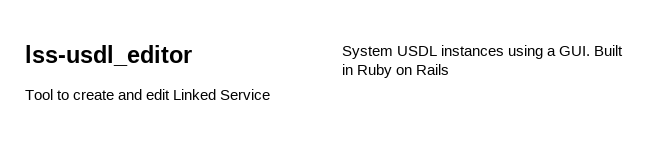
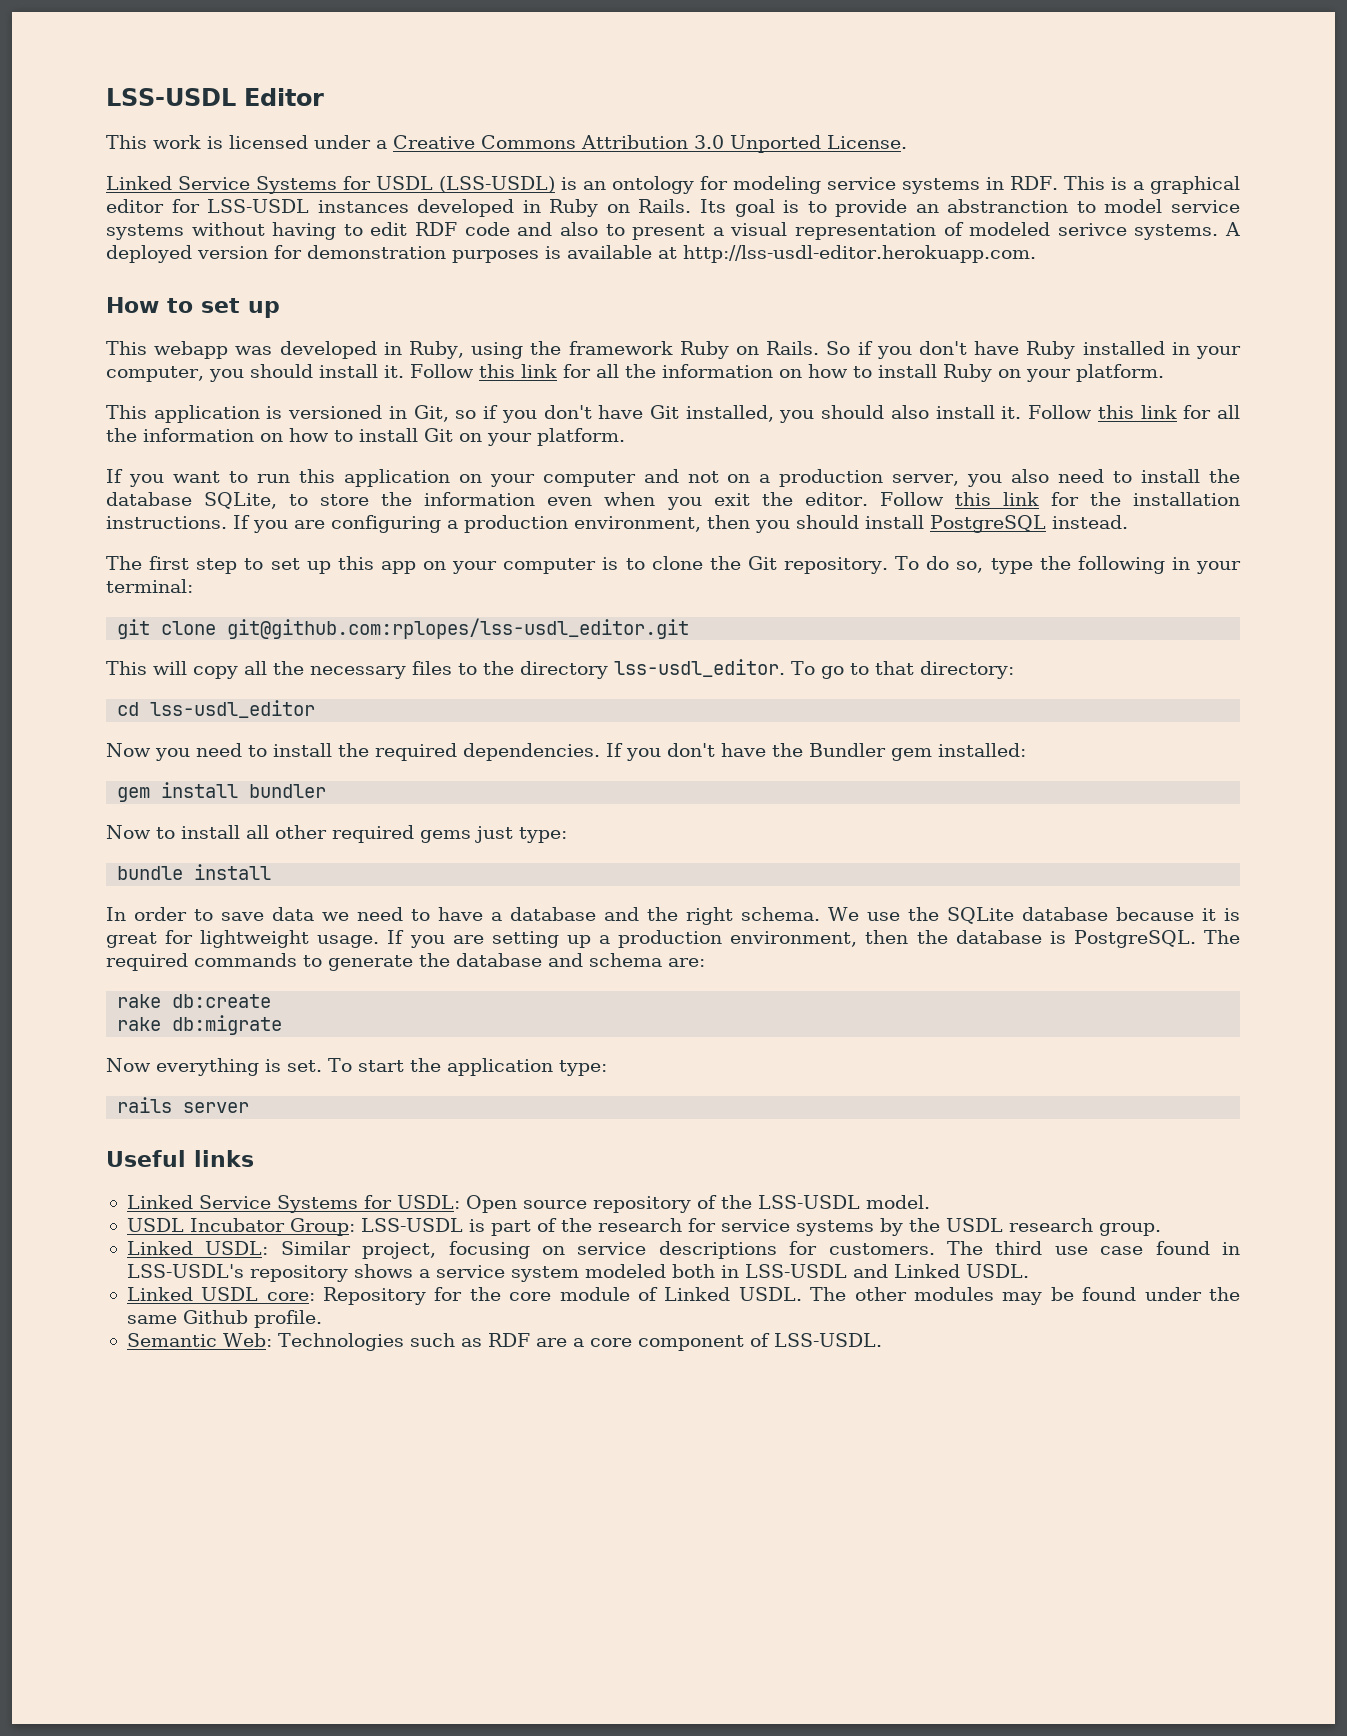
[25,45,192,66] [25,89,271,100] [342,45,624,59] [342,64,450,78] lss-usdl_editor // Tool to create and edit Linked Service System USDL instances using a GUI. Built in Ruby on Rails -> [106,88,324,106] [106,135,907,153] [106,176,1240,194] [106,199,1240,217] [106,222,1240,240] [106,245,1036,263] [106,297,280,318] [106,341,1241,359] [106,364,1164,382] [106,405,1241,423] [106,428,625,446] [106,469,1240,487] [106,492,1240,510] [106,515,1128,533] [106,556,1241,574] [106,579,193,593] [117,618,690,639] [106,659,1014,679] [117,700,316,718] [106,743,1026,761] [117,782,327,802] [106,825,567,843] [117,864,272,880] [106,907,1241,925] [106,930,1241,948] [106,953,705,971] [117,994,272,1008] [117,1015,283,1035] [106,1058,607,1076] [117,1097,250,1113] [106,1150,254,1167] [126,1195,930,1213] [126,1218,1161,1236] [126,1241,1240,1259] [126,1264,1029,1282] [126,1287,1240,1305] [126,1310,322,1328] [126,1333,882,1351] LSS-USDL Editor // This work is licensed under a Creative Commons Attribution 3.0 Unported License. // Linked Service Systems for USDL (LSS-USDL) is an ontology for modeling service systems in RDF. This is a graphical editor for LSS-USDL instances developed in Ruby on Rails. Its goal is to provide an abstranction to model service systems without having to edit RDF code and also to present a visual representation of modeled serivce systems. A deployed version for demonstration purposes is available at http://lss-usdl-editor.herokuapp.com. // How to set up // This webapp was developed in Ruby, using the framework Ruby on Rails. So if you don't have Ruby installed in your computer, you should install it. Follow this link for all the information on how to install Ruby on your platform. // This application is versioned in Git, so if you don't have Git installed, you should also install it. Follow this link for all the information on how to install Git on your platform. // If you want to run this application on your computer and not on a production server, you also need to install the database SQLite, to store the information even when you exit the editor. Follow this link for the installation instructions. If you are configuring a production environment, then you should install PostgreSQL instead. // The first step to set up this app on your computer is to clone the Git repository. To do so, type the following in your terminal: // git clone git@github.com:rplopes/lss-usdl_editor.git // This will copy all the necessary files to the directory lss-usdl_editor. To go to that directory: // cd lss-usdl_editor // Now you need to install the required dependencies. If you don't have the Bundler gem installed: // gem install bundler // Now to install all other required gems just type: // bundle install // In order to save data we need to have a database and the right schema. We use the SQLite database because it is great for lightweight usage. If you are setting up a production environment, then the database is PostgreSQL. The required commands to generate the database and schema are: // rake db:create // rake db:migrate // Now everything is set. To start the application type: // rails server // Useful links // Linked Service Systems for USDL: Open source repository of the LSS-USDL model. // USDL Incubator Group: LSS-USDL is part of the research for service systems by the USDL research group. // Linked USDL: Similar project, focusing on service descriptions for customers. The third use case found in LSS-USDL's repository shows a service system modeled both in LSS-USDL and Linked USDL. // Linked USDL core: Repository for the core module of Linked USDL. The other modules may be found under the same Github profile. // Semantic Web: Technologies such as RDF are a core component of LSS-USDL.

